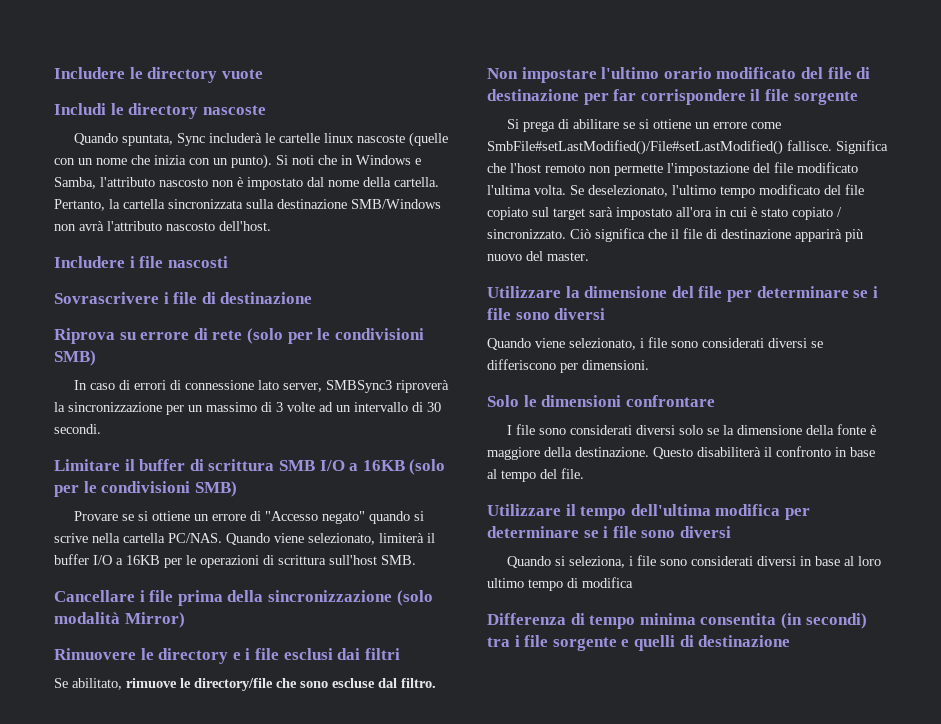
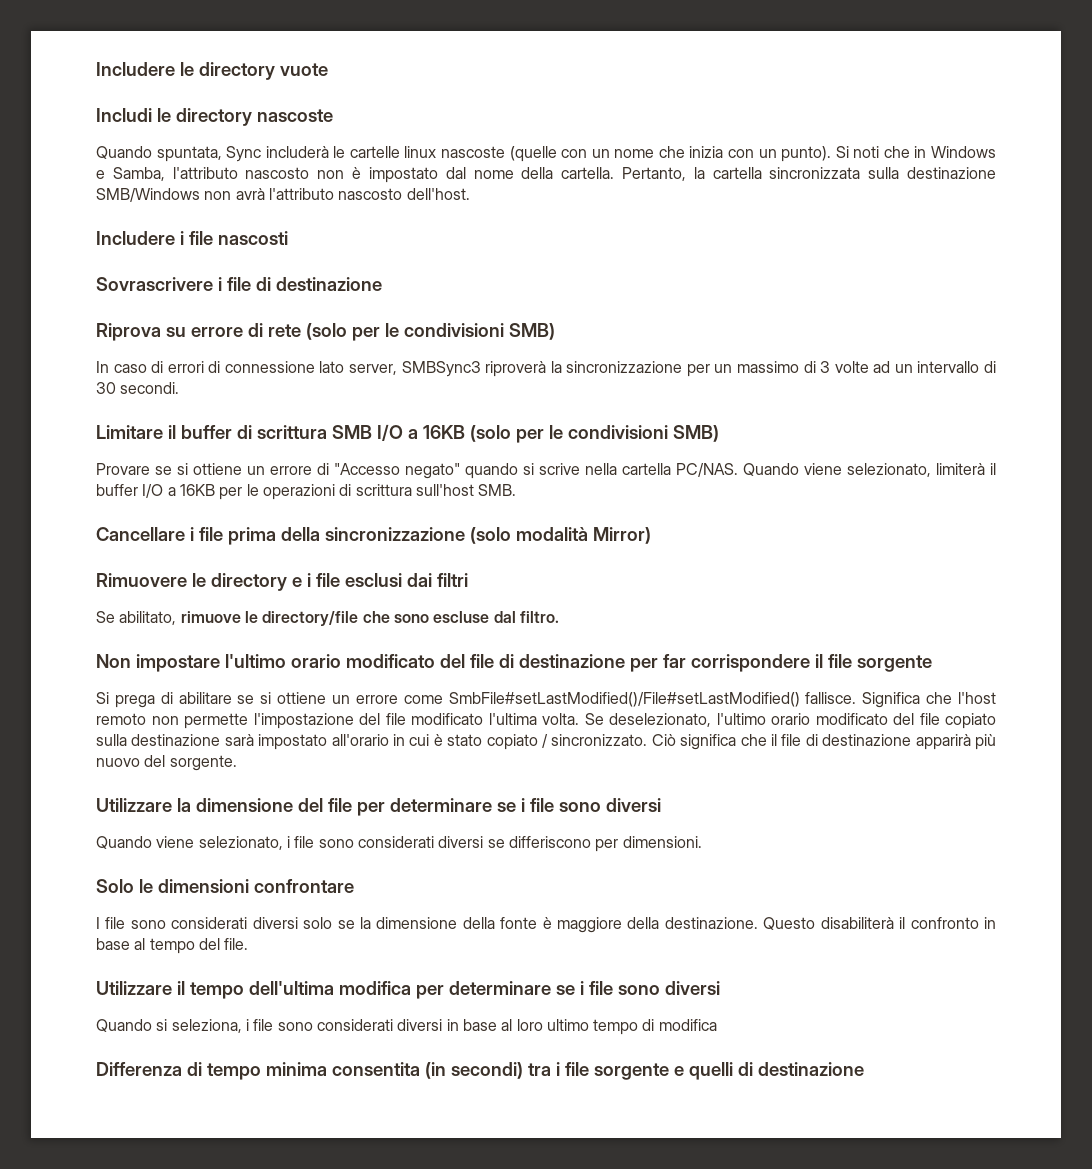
[720,186,755,198] tempo -> [771,713,810,725] orario
[532,207,585,220] sul target -> [96,734,221,746] sulla destinazione
[676,207,712,217] all'ora -> [331,734,389,746] all'orario
[547,252,589,261] master. -> [169,755,237,771] sorgente.

